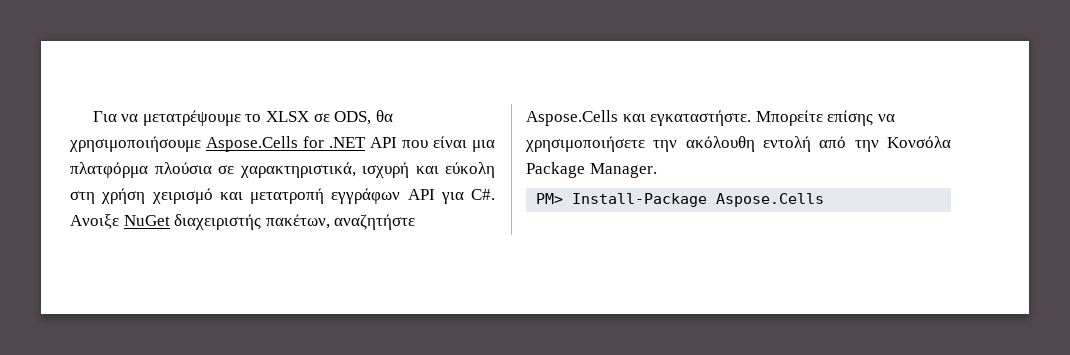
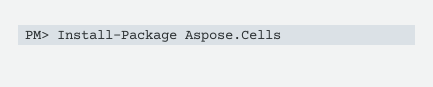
[92,110,393,126] [69,136,495,152] [70,162,495,178] [70,188,495,204] [70,214,416,230] [526,110,895,126] [525,136,951,152] [526,162,657,178] Για να μετατρέψουμε το XLSX σε ODS, θα χρησιμοποιήσουμε Aspose.Cells for .NET API που είναι μια πλατφόρμα πλούσια σε χαρακτηριστικά, ισχυρή και εύκολη στη χρήση χειρισμό και μετατροπή εγγράφων API για C#. Ανοιξε NuGet διαχειριστής πακέτων, αναζητήστε Aspose.Cells και εγκαταστήστε. Μπορείτε επίσης να χρησιμοποιήσετε την ακόλουθη εντολή από την Κονσόλα Package Manager. // -> (24, 34) none

